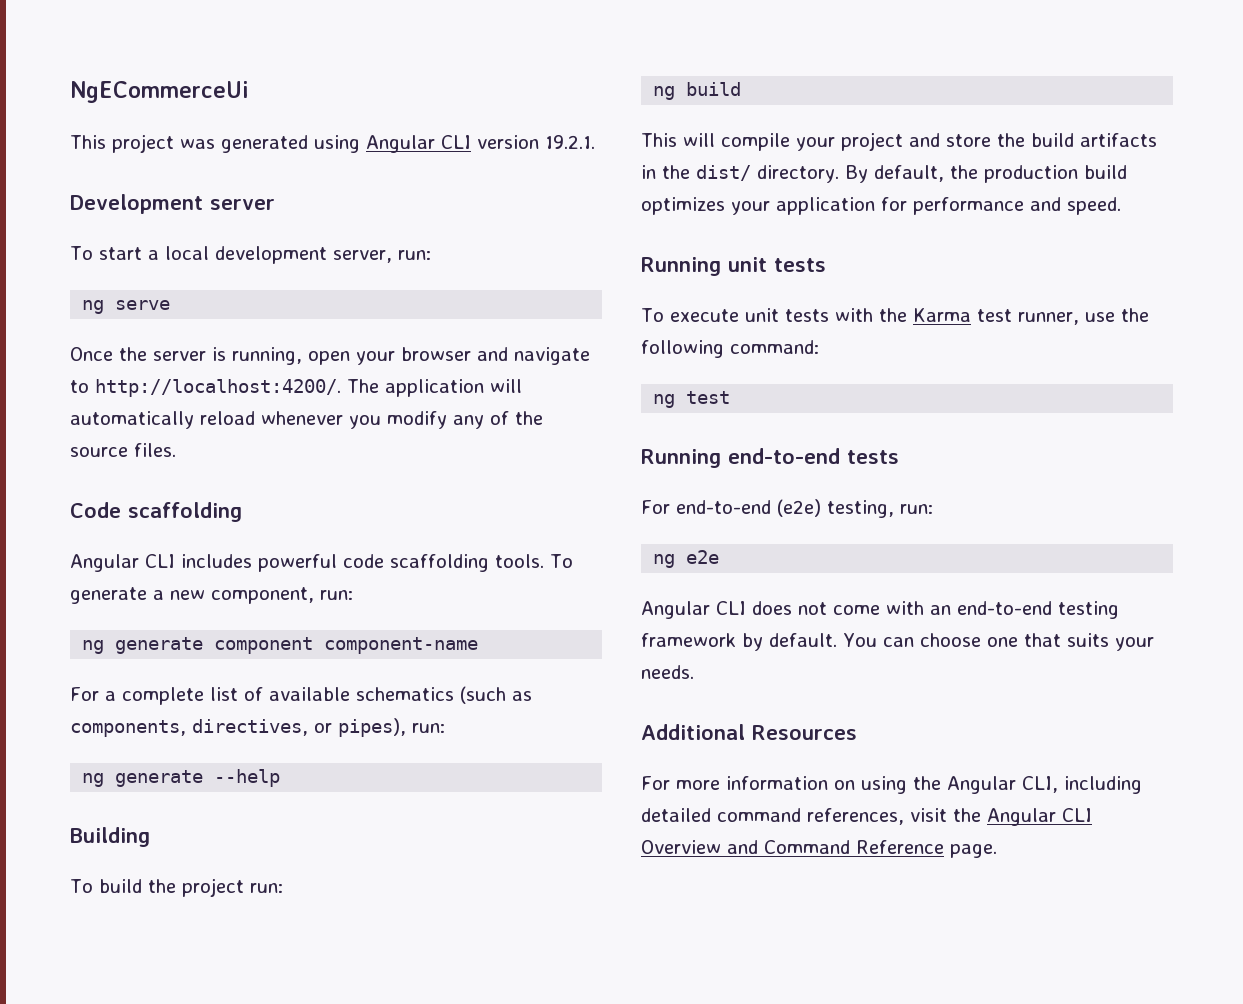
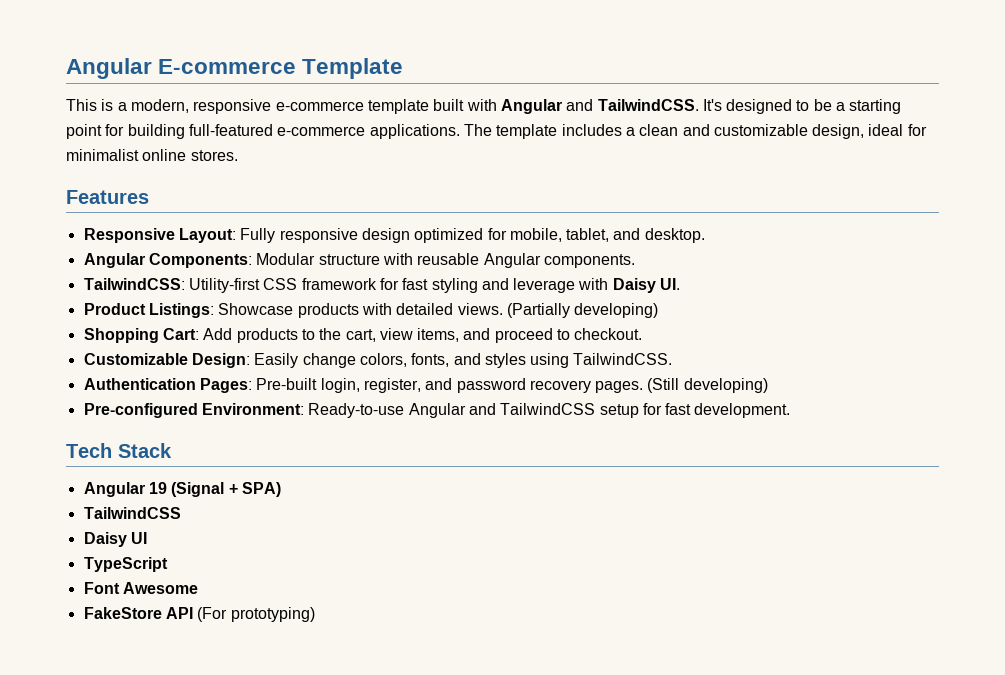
[70,81,249,103] [70,134,595,153] [70,194,275,214] [70,246,431,264] [82,300,171,314] [70,347,590,365] [70,379,522,397] [70,411,543,429] [70,443,176,457] [70,502,242,522] [70,554,573,572] [70,587,353,604] [82,637,479,654] [70,686,532,705] [70,718,445,737] [82,769,281,787] [70,827,150,847] [70,878,283,897] [653,82,742,100] [641,132,1157,151] [641,165,1127,183] [641,197,1121,215] [641,257,826,276] [641,308,1149,325] [641,340,819,358] [653,391,731,408] [641,448,899,468] [641,499,933,518] [653,550,720,568] [641,601,1119,619] [641,633,1154,651] [641,665,694,679] [641,724,857,740] [641,776,1142,794] [641,808,1092,826] [641,840,997,858] NgECommerceUi // This project was generated using Angular CLI version 19.2.1. // Development server // To start a local development server, run: // ng serve // Once the server is running, open your browser and navigate to http://localhost:4200/. The application will automatically reload whenever you modify any of the source files. // Code scaffolding // Angular CLI includes powerful code scaffolding tools. To generate a new component, run: // ng generate component component-name // For a complete list of available schematics (such as components, directives, or pipes), run: // ng generate --help // Building // To build the project run: // ng build // This will compile your project and store the build artifacts in the dist/ directory. By default, the production build optimizes your application for performance and speed. // Running unit tests // To execute unit tests with the Karma test runner, use the following command: // ng test // Running end-to-end tests // For end-to-end (e2e) testing, run: // ng e2e // Angular CLI does not come with an end-to-end testing framework by default. You can choose one that suits your needs. // Additional Resources // For more information on using the Angular CLI, including detailed command references, visit the Angular CLI Overview and Command Reference page. -> [66,58,404,79] [66,99,902,114] [66,124,927,139] [66,149,238,161] [66,190,149,204] [83,228,705,243] [83,253,635,268] [83,278,681,293] [83,303,659,318] [83,328,643,343] [83,353,673,368] [83,378,768,393] [83,403,791,418] [66,443,172,458] [83,482,281,497] [83,507,181,519] [83,532,147,547] [83,557,168,572] [83,582,198,594] [83,607,315,622] Angular E-commerce Template // This is a modern, responsive e-commerce template built with Angular and TailwindCSS. It's designed to be a starting point for building full-featured e-commerce applications. The template includes a clean and customizable design, ideal for minimalist online stores. // Features // Responsive Layout: Fully responsive design optimized for mobile, tablet, and desktop. // Angular Components: Modular structure with reusable Angular components. // TailwindCSS: Utility-first CSS framework for fast styling and leverage with Daisy UI. // Product Listings: Showcase products with detailed views. (Partially developing) // Shopping Cart: Add products to the cart, view items, and proceed to checkout. // Customizable Design: Easily change colors, fonts, and styles using TailwindCSS. // Authentication Pages: Pre-built login, register, and password recovery pages. (Still developing) // Pre-configured Environment: Ready-to-use Angular and TailwindCSS setup for fast development. // Tech Stack // Angular 19 (Signal + SPA) // TailwindCSS // Daisy UI // TypeScript // Font Awesome // FakeStore API (For prototyping)

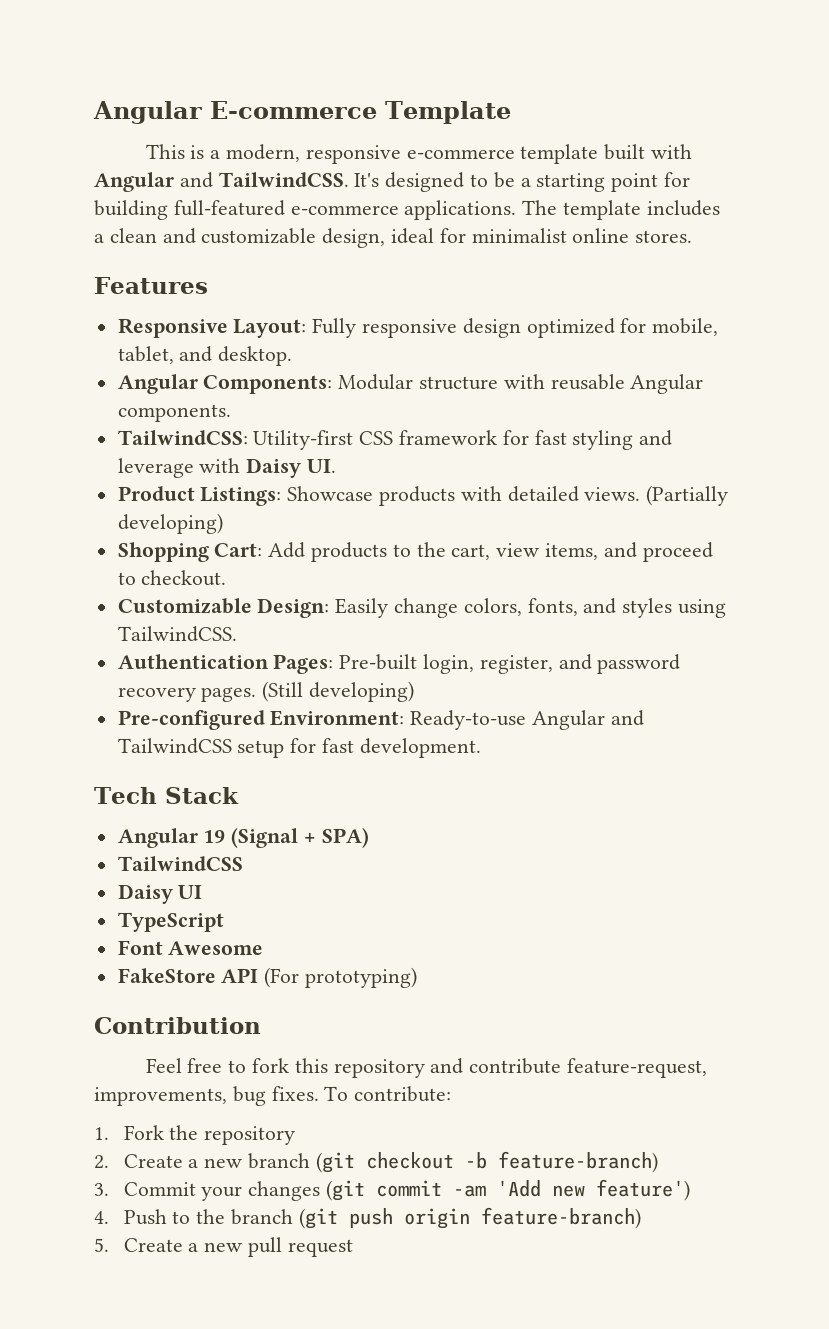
(315, 614) none -> [94,1017,261,1034] [145,1058,708,1078] [94,1086,452,1106] [94,1125,296,1145] [94,1151,658,1173] [94,1179,691,1201] [94,1207,641,1229] [94,1237,353,1257] // Contribution // Feel free to fork this repository and contribute feature-request, improvements, bug fixes. To contribute: // 1. Fork the repository // 2. Create a new branch (git checkout -b feature-branch) // 3. Commit your changes (git commit -am 'Add new feature') // 4. Push to the branch (git push origin feature-branch) // 5. Create a new pull request

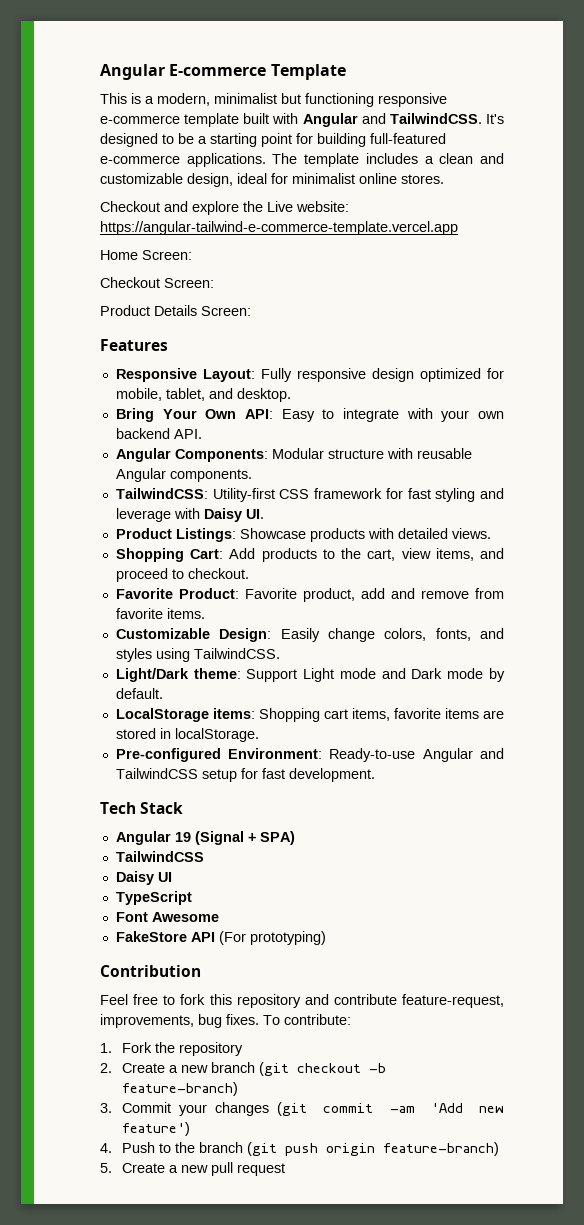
(301, 153) none -> [214,93,374,107] minimalist but functioning
(693, 236) none -> [100,201,349,215] [100,221,458,235] [100,250,192,260] [100,277,214,288] [100,305,251,316] // Checkout and explore the Live website: https://angular-tailwind-e-commerce-template.vercel.app // Home Screen: // Checkout Screen: // Product Details Screen:
(293, 356) none -> [115,408,504,422] [115,428,202,439] // Bring Your Own API: Easy to integrate with your own backend API.
[646,485,729,506] [117,513,223,534] (Partially developing) -> (491, 533) none
(227, 578) none -> [115,588,505,602] [115,608,205,619] // Favorite Product: Favorite product, add and remove from favorite items.
[117,654,681,674] [117,681,415,702] Authentication Pages: Pre-built login, register, and password recovery pages. (Still developing) -> [115,668,506,682] [115,688,163,699] [115,708,505,722] [115,728,259,742] Light/Dark theme: Support Light mode and Dark mode by default. // LocalStorage items: Shopping cart items, favorite items are stored in localStorage.

